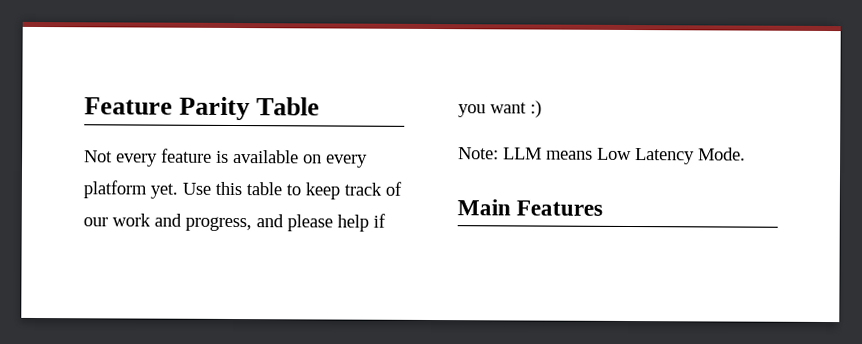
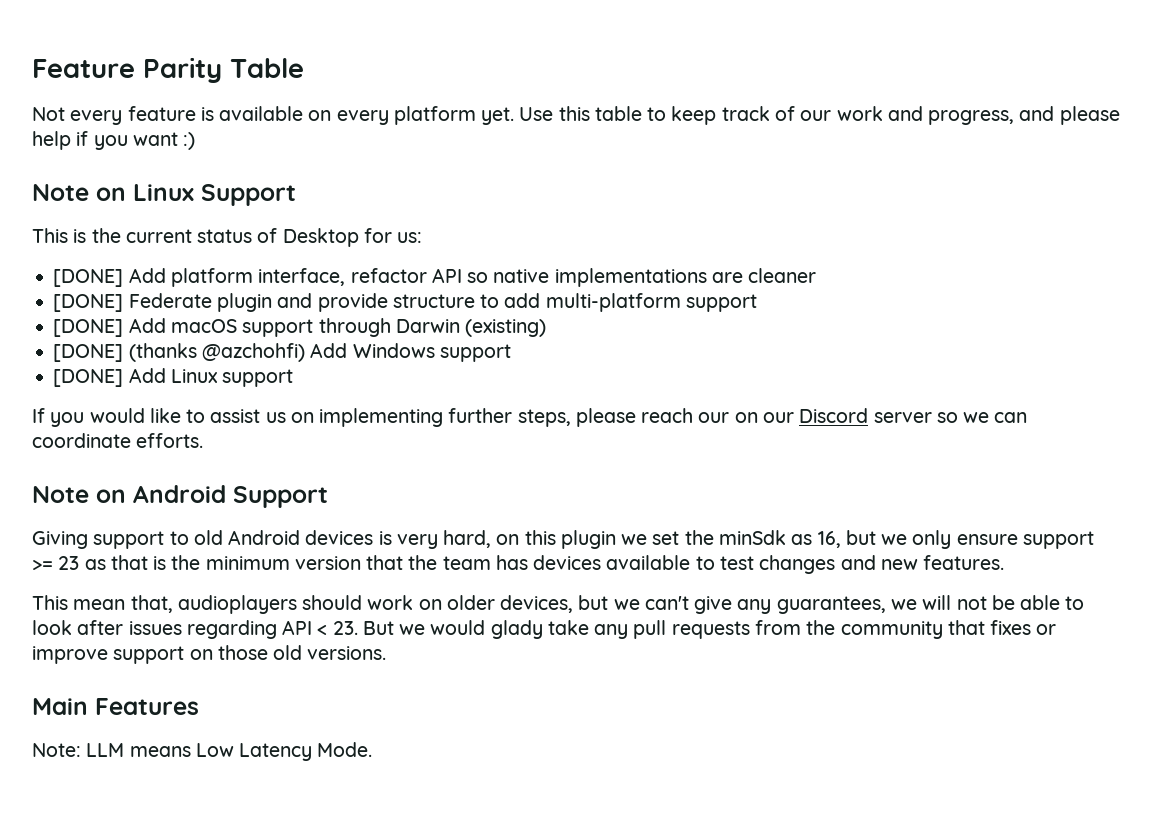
(542, 109) none -> [32,184,296,206] [32,228,423,247] [53,268,817,287] [53,293,757,312] [53,318,547,337] [53,343,511,362] [53,368,294,387] [32,408,1028,427] [32,433,204,448] [32,485,328,508] [32,530,1094,549] [32,555,1005,574] [32,595,1085,614] [32,620,1057,639] [32,645,387,664] [32,698,199,715] // Note on Linux Support // This is the current status of Desktop for us: // [DONE] Add platform interface, refactor API so native implementations are cleaner // [DONE] Federate plugin and provide structure to add multi-platform support // [DONE] Add macOS support through Darwin (existing) // [DONE] (thanks @azchohfi) Add Windows support // [DONE] Add Linux support // If you would like to assist us on implementing further steps, please reach our on our Discord server so we can coordinate efforts. // Note on Android Support // Giving support to old Android devices is very hard, on this plugin we set the minSdk as 16, but we only ensure support >= 23 as that is the minimum version that the team has devices available to test changes and new features. // This mean that, audioplayers should work on older devices, but we can't give any guarantees, we will not be able to look after issues regarding API < 23. But we would glady take any pull requests from the community that fixes or improve support on those old versions. // Main Features
[457,199,604,216] // Main Features -> (373, 749) none

